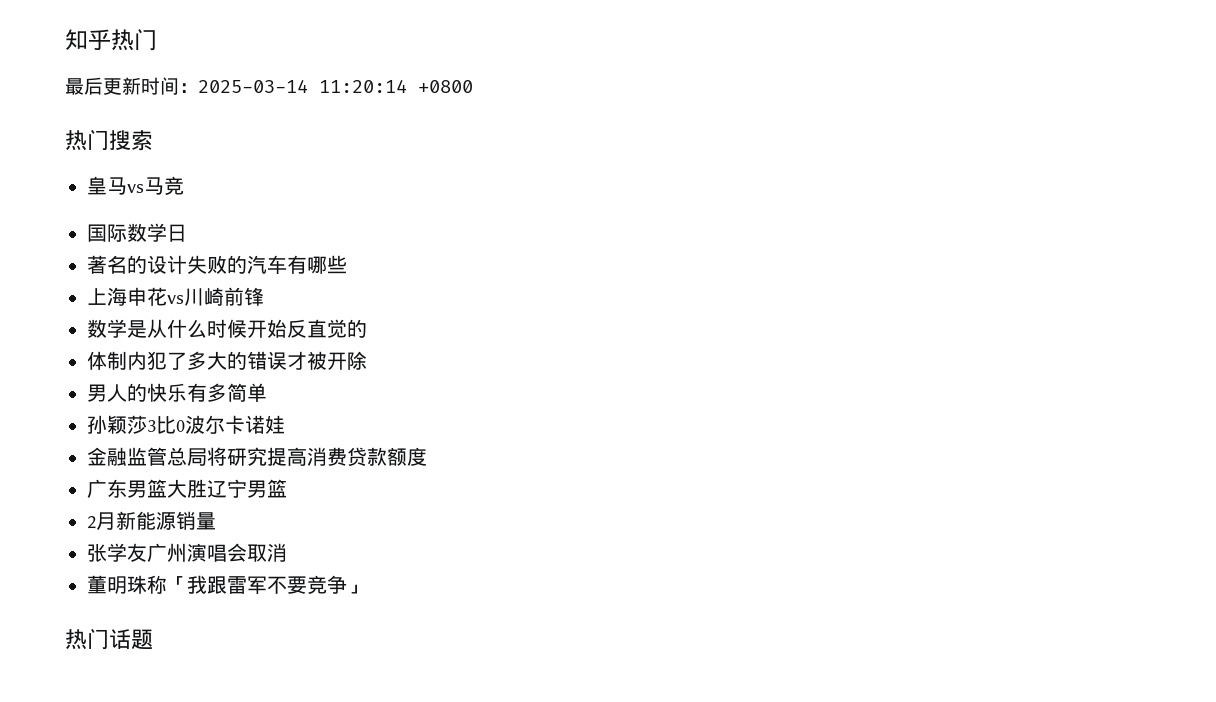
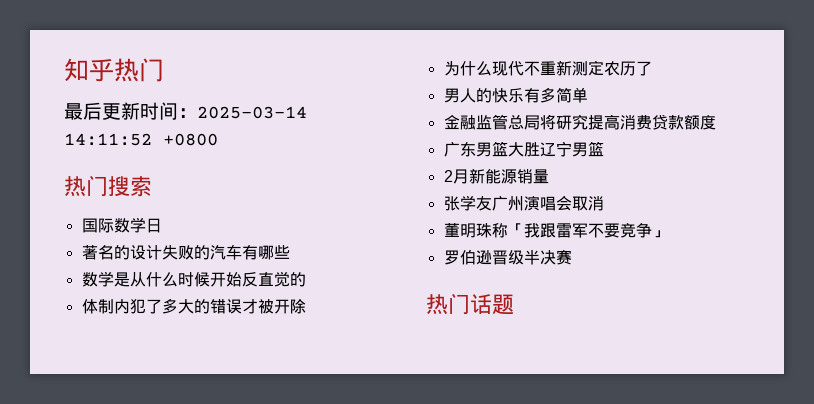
[319,79,407,93] 11:20:14 -> [64,133,152,146] 14:11:52
[87,176,184,195] // 皇马vs马竞 -> (152, 186) none
[87,287,264,306] // 上海申花vs川崎前锋 -> (290, 252) none
(367, 360) none -> [443,60,652,76] // 为什么现代不重新测定农历了
[87,415,285,434] // 孙颖莎3比0波尔卡诺娃 -> (588, 95) none
(367, 589) none -> [443,249,572,265] // 罗伯逊晋级半决赛

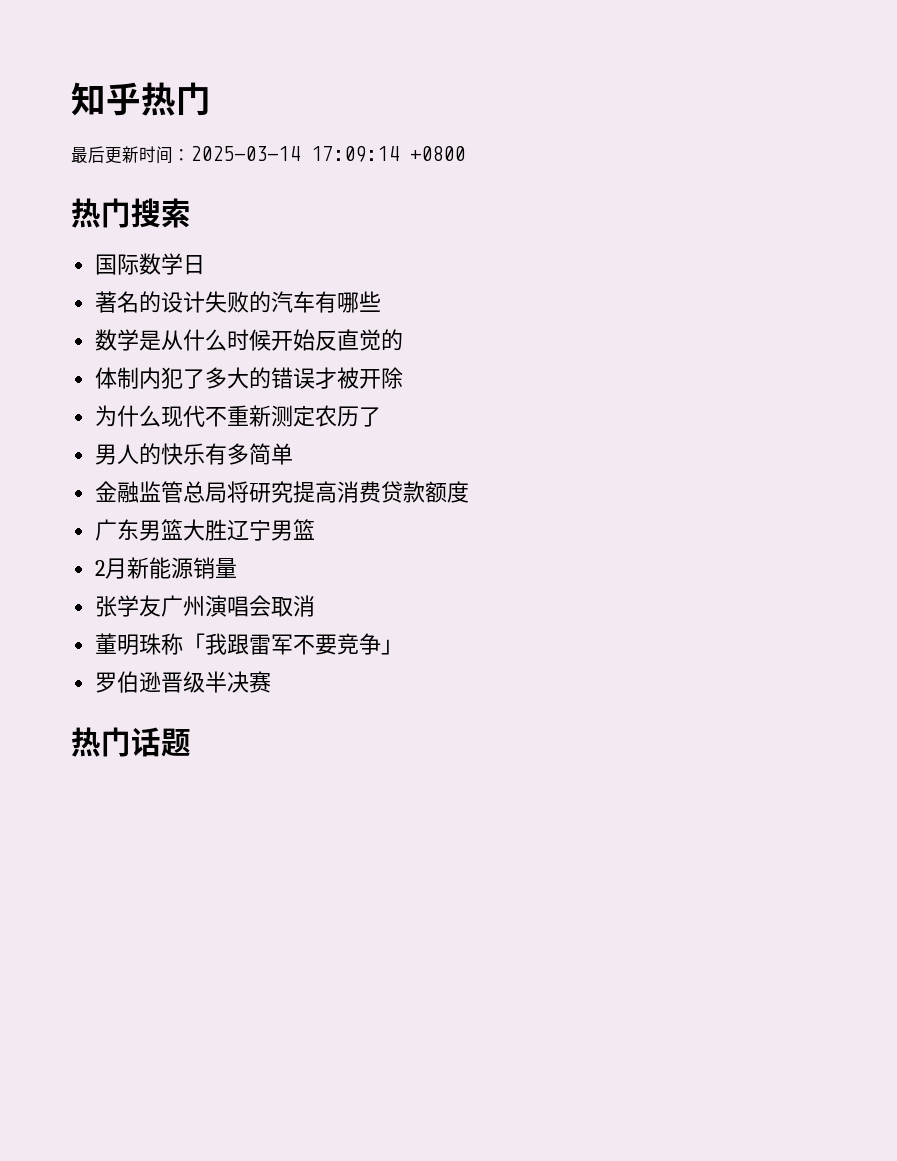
[64,133,152,146] 14:11:52 -> [311,146,399,162] 17:09:14

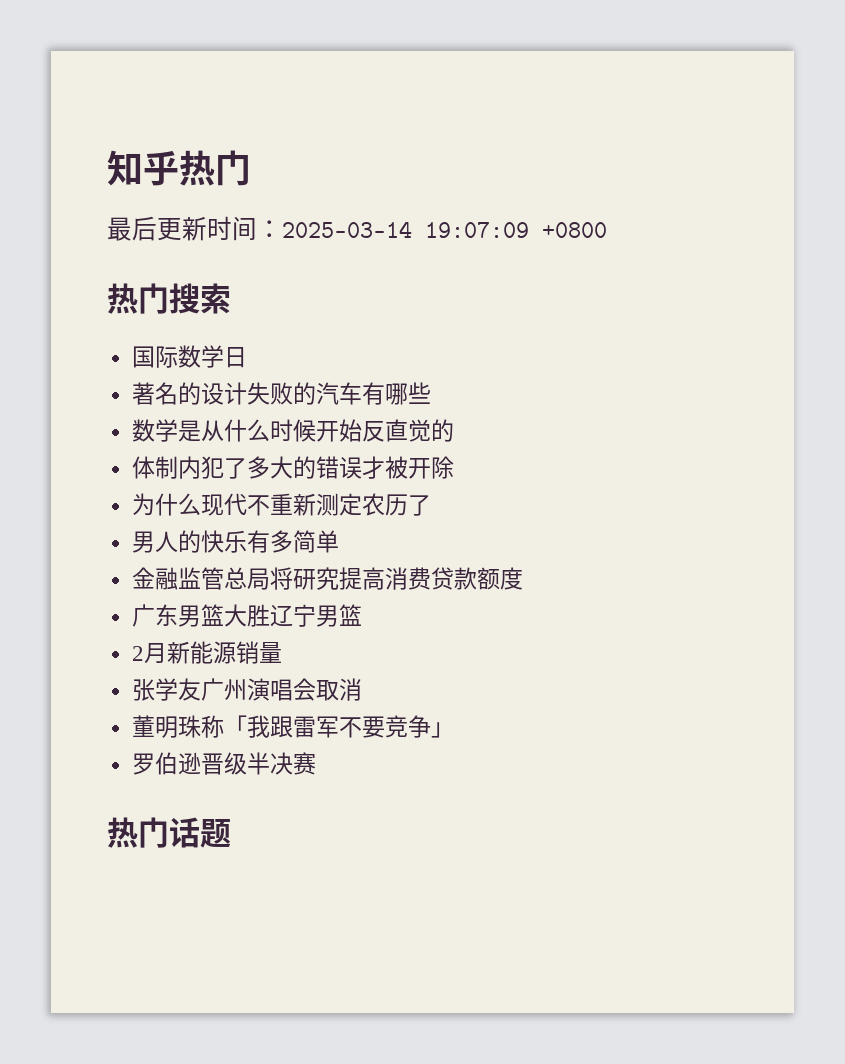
[311,146,399,162] 17:09:14 -> [425,222,529,238] 19:07:09

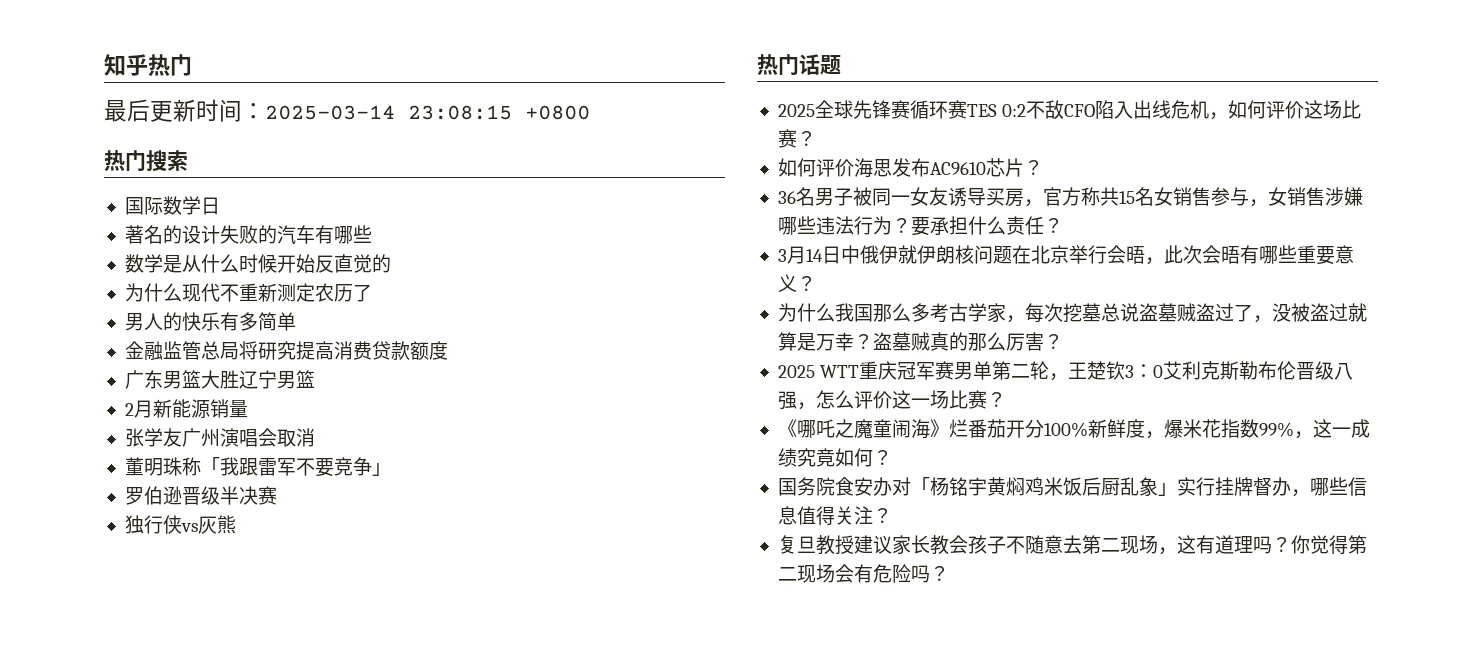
[425,222,529,238] 19:07:09 -> [408,105,512,120] 23:08:15
[132,456,455,479] // 体制内犯了多大的错误才被开除 -> (391, 263) none
(317, 763) none -> [124,515,236,534] // 独行侠vs灰熊
(231, 833) none -> [777,100,1362,120] [777,129,816,148] [777,158,1043,178] [777,187,1363,207] [777,216,1063,236] [777,245,1354,265] [777,274,816,292] [777,303,1367,323] [777,332,1063,351] [777,361,1354,381] [777,390,1006,410] [777,419,1370,439] [777,448,892,467] [777,477,1367,497] [777,506,892,525] [777,535,1367,555] [777,564,949,583] // 2025全球先锋赛循环赛TES 0:2不敌CFO陷入出线危机，如何评价这场比赛？ // 如何评价海思发布AC9610芯片？ // 36名男子被同一女友诱导买房，官方称共15名女销售参与，女销售涉嫌哪些违法行为？要承担什么责任？ // 3月14日中俄伊就伊朗核问题在北京举行会晤，此次会晤有哪些重要意义？ // 为什么我国那么多考古学家，每次挖墓总说盗墓贼盗过了，没被盗过就算是万幸？盗墓贼真的那么厉害？ // 2025 WTT重庆冠军赛男单第二轮，王楚钦3：0艾利克斯勒布伦晋级八强，怎么评价这一场比赛？ // 《哪吒之魔童闹海》烂番茄开分100%新鲜度，爆米花指数99%，这一成绩究竟如何？ // 国务院食安办对「杨铭宇黄焖鸡米饭后厨乱象」实行挂牌督办，哪些信息值得关注？ // 复旦教授建议家长教会孩子不随意去第二现场，这有道理吗？你觉得第二现场会有危险吗？

